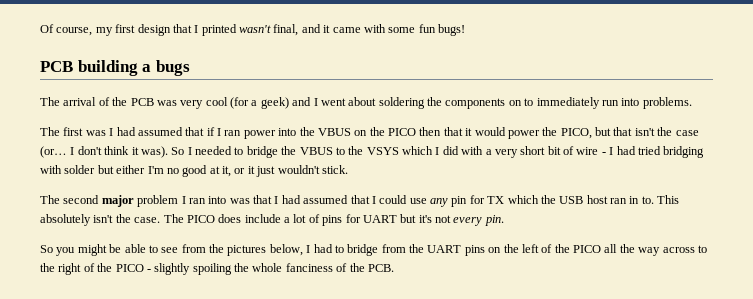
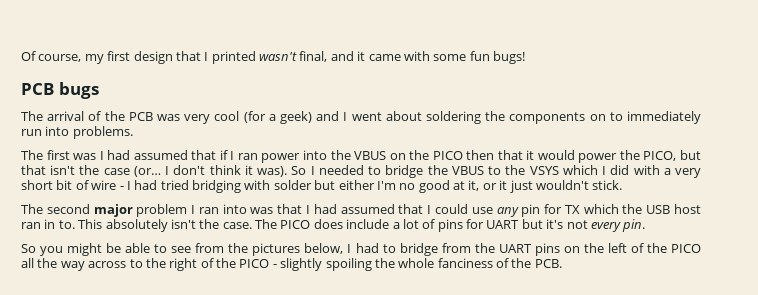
[77,60,152,76] building a -> (54, 89) none

